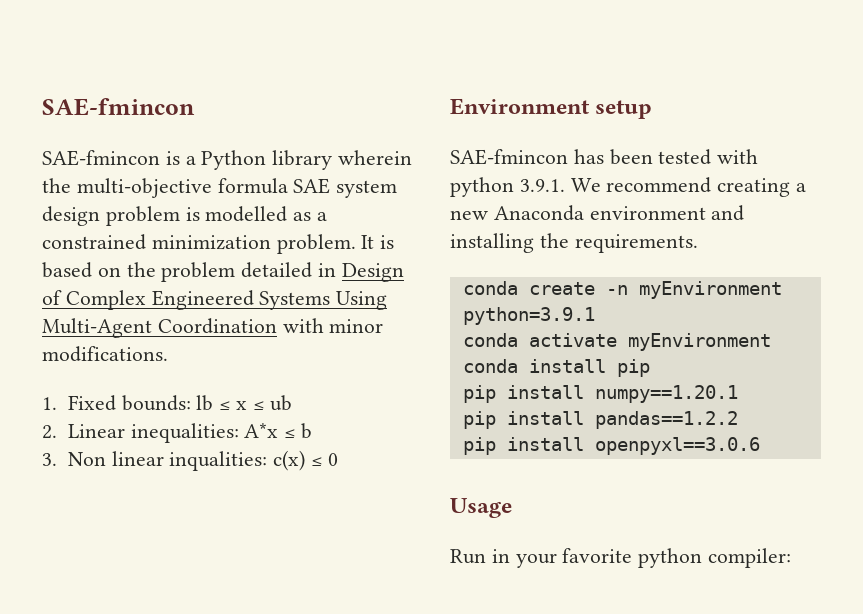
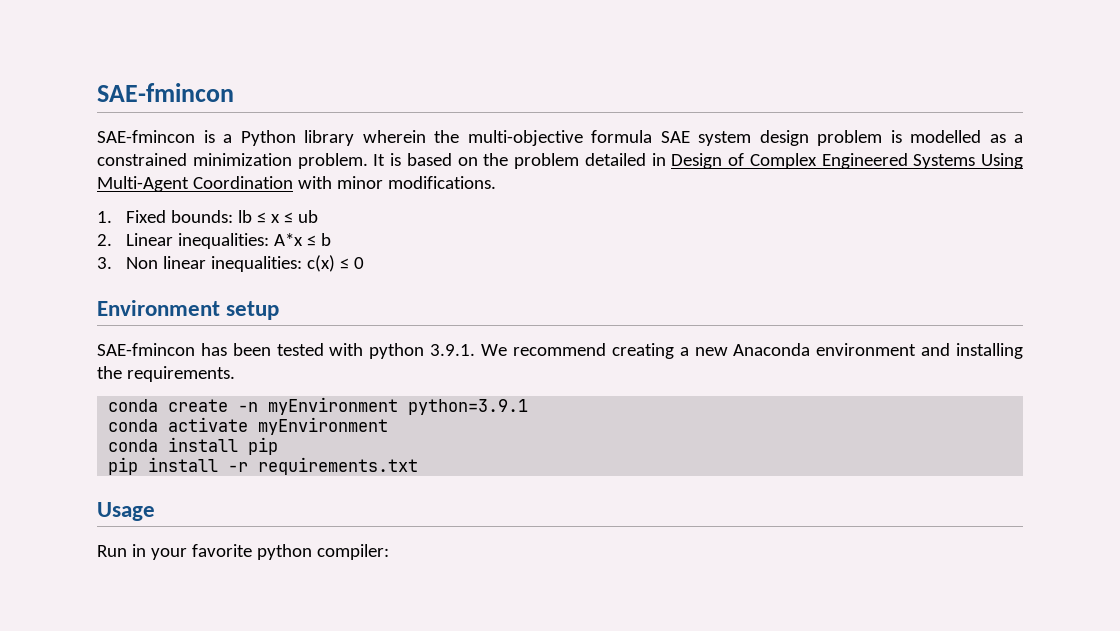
[169,451,268,471] inqualities: -> [210,256,302,272] inequalities:
[594,385,738,403] [462,411,738,429] [462,437,760,455] numpy==1.20.1 // pip install pandas==1.2.2 // pip install openpyxl==3.0.6 -> [228,457,419,475] -r requirements.txt

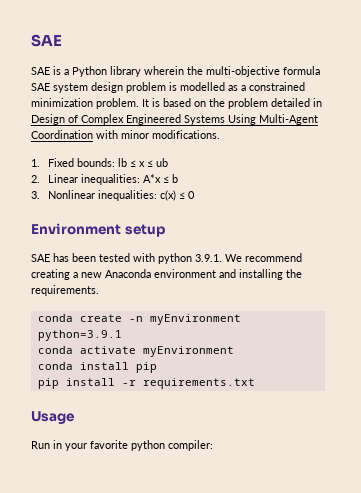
[97,83,234,102] [97,130,195,143] SAE-fmincon // SAE-fmincon -> [31,34,62,47] [31,67,50,75] SAE // SAE
[125,256,206,269] Non linear -> [48,190,96,199] Nonlinear
[97,343,195,356] SAE-fmincon -> [31,254,50,262] SAE

